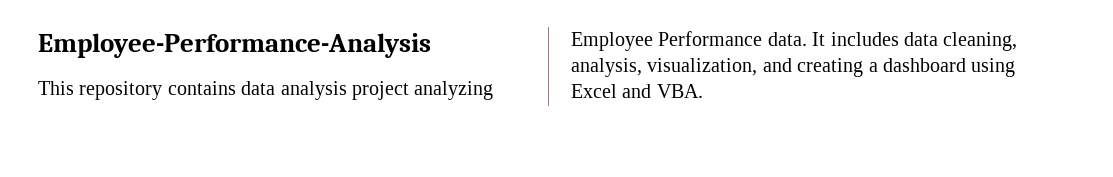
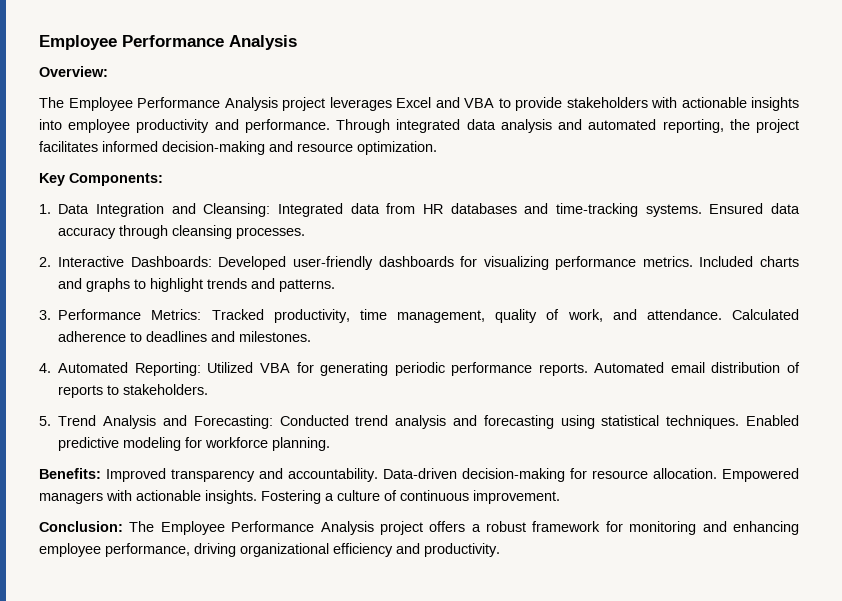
[38,33,431,58] [38,81,494,100] [571,31,1018,51] [571,58,1016,77] [571,84,703,98] Employee-Performance-Analysis // This repository contains data analysis project analyzing Employee Performance data. It includes data cleaning, analysis, visualization, and creating a dashboard using Excel and VBA. -> [39,35,297,50] [39,66,108,77] [39,97,799,111] [39,119,800,133] [39,141,437,155] [39,173,163,186] [39,203,800,217] [58,225,306,239] [39,256,800,270] [58,278,336,292] [39,309,799,323] [58,331,312,342] [39,362,800,376] [58,384,209,398] [39,415,799,429] [58,437,331,451] [39,468,799,482] [39,490,560,504] [39,521,799,535] [39,543,500,557] Employee Performance Analysis // Overview: // The Employee Performance Analysis project leverages Excel and VBA to provide stakeholders with actionable insights into employee productivity and performance. Through integrated data analysis and automated reporting, the project facilitates informed decision-making and resource optimization. // Key Components: // 1. Data Integration and Cleansing: Integrated data from HR databases and time-tracking systems. Ensured data accuracy through cleansing processes. // 2. Interactive Dashboards: Developed user-friendly dashboards for visualizing performance metrics. Included charts and graphs to highlight trends and patterns. // 3. Performance Metrics: Tracked productivity, time management, quality of work, and attendance. Calculated adherence to deadlines and milestones. // 4. Automated Reporting: Utilized VBA for generating periodic performance reports. Automated email distribution of reports to stakeholders. // 5. Trend Analysis and Forecasting: Conducted trend analysis and forecasting using statistical techniques. Enabled predictive modeling for workforce planning. // Benefits: Improved transparency and accountability. Data-driven decision-making for resource allocation. Empowered managers with actionable insights. Fostering a culture of continuous improvement. // Conclusion: The Employee Performance Analysis project offers a robust framework for monitoring and enhancing employee performance, driving organizational efficiency and productivity.

